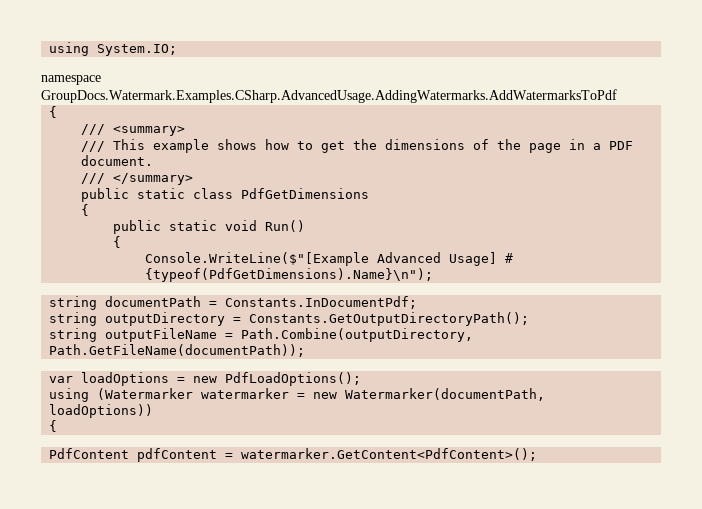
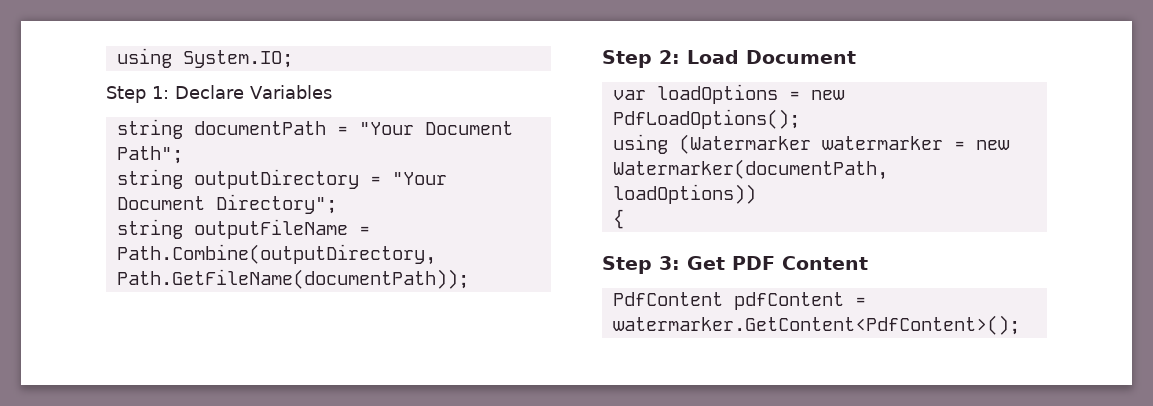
[41,75,101,85] [41,89,617,103] [49,106,58,118] [81,124,186,136] [81,139,634,153] [81,155,154,166] [81,173,194,185] [81,188,370,202] [81,204,90,216] [113,220,306,234] [113,236,122,248] [145,252,514,266] [145,268,434,282] namespace GroupDocs.Watermark.Examples.CSharp.AdvancedUsage.AddingWatermarks.AddWatermarksToPdf // { // /// <summary> // /// This example shows how to get the dimensions of the page in a PDF document. // /// </summary> // public static class PdfGetDimensions // { // public static void Run() // { // Console.WriteLine($"[Example Advanced Usage] # {typeof(PdfGetDimensions).Name}\n"); -> [106,85,332,103] Step 1: Declare Variables
[225,296,418,309] Constants.InDocumentPdf; -> [358,121,513,135] [116,146,183,164] "Your Document Path";
[249,312,530,326] Constants.GetOutputDirectoryPath(); -> [391,172,447,185] [116,194,337,214] "Your Document Directory";
(306, 350) none -> [602,50,856,68] // Step 2: Load Document
(58, 426) none -> [602,256,868,274] // Step 3: Get PDF Content

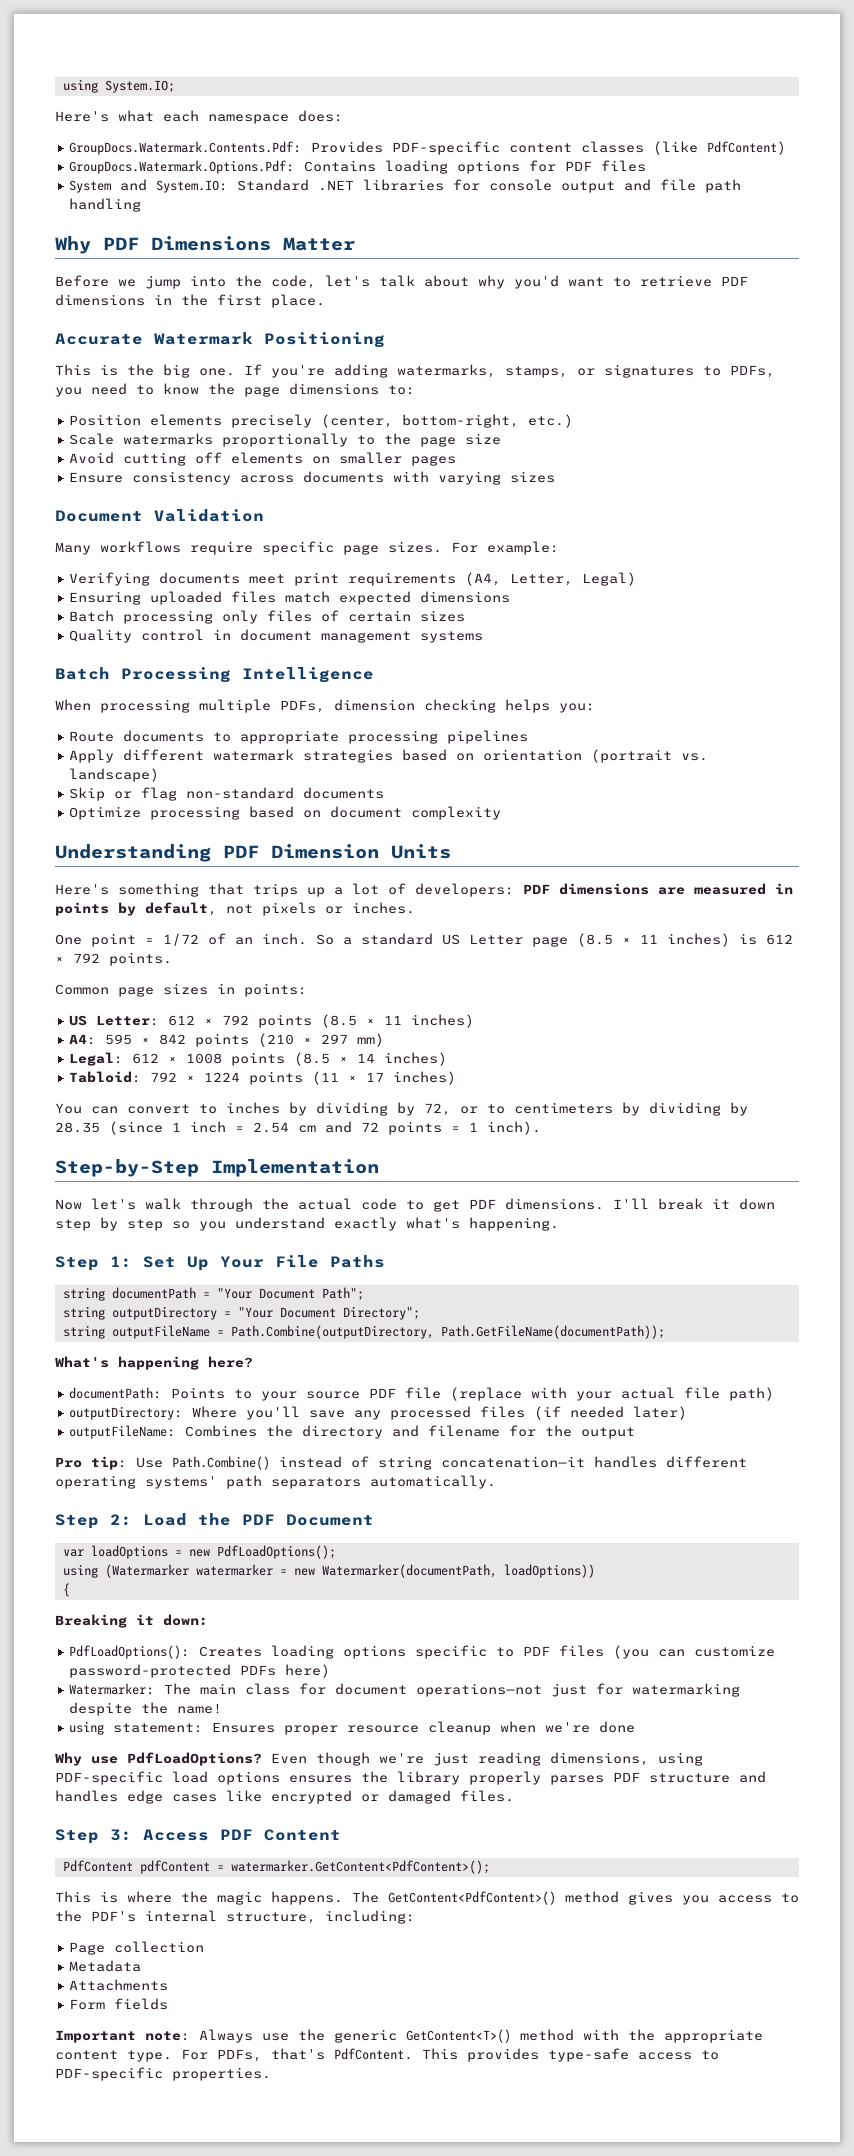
[106,85,332,103] Step 1: Declare Variables -> [55,110,343,124] [69,141,787,155] [69,160,647,174] [69,179,742,193] [69,198,142,212] [55,236,355,254] [55,275,748,289] [55,294,325,308] [55,332,385,348] [55,364,775,378] [55,383,415,397] [69,414,574,428] [69,433,502,447] [69,452,457,466] [69,471,556,485] [55,509,264,522] [55,541,559,555] [69,572,637,586] [69,591,511,605] [69,610,466,624] [69,629,484,643] [55,667,374,683] [55,699,595,713] [69,730,529,744] [69,749,709,763] [69,768,160,782] [69,787,385,801] [69,806,502,820] [55,844,451,862] [55,883,793,897] [55,902,415,916] [55,933,793,947] [55,952,172,966] [55,983,307,997] [69,1014,475,1028] [69,1033,385,1047] [69,1052,448,1066] [69,1071,457,1085] [55,1102,748,1116] [55,1121,541,1135] [55,1159,379,1177] [55,1198,775,1212] [55,1217,559,1231] [55,1255,385,1271] Here's what each namespace does: // GroupDocs.Watermark.Contents.Pdf: Provides PDF-specific content classes (like PdfContent) // GroupDocs.Watermark.Options.Pdf: Contains loading options for PDF files // System and System.IO: Standard .NET libraries for console output and file path handling // Why PDF Dimensions Matter // Before we jump into the code, let's talk about why you'd want to retrieve PDF dimensions in the first place. // Accurate Watermark Positioning // This is the big one. If you're adding watermarks, stamps, or signatures to PDFs, you need to know the page dimensions to: // Position elements precisely (center, bottom-right, etc.) // Scale watermarks proportionally to the page size // Avoid cutting off elements on smaller pages // Ensure consistency across documents with varying sizes // Document Validation // Many workflows require specific page sizes. For example: // Verifying documents meet print requirements (A4, Letter, Legal) // Ensuring uploaded files match expected dimensions // Batch processing only files of certain sizes // Quality control in document management systems // Batch Processing Intelligence // When processing multiple PDFs, dimension checking helps you: // Route documents to appropriate processing pipelines // Apply different watermark strategies based on orientation (portrait vs. landscape) // Skip or flag non-standard documents // Optimize processing based on document complexity // Understanding PDF Dimension Units // Here's something that trips up a lot of developers: PDF dimensions are measured in points by default, not pixels or inches. // One point = 1/72 of an inch. So a standard US Letter page (8.5 × 11 inches) is 612 × 792 points. // Common page sizes in points: // US Letter: 612 × 792 points (8.5 × 11 inches) // A4: 595 × 842 points (210 × 297 mm) // Legal: 612 × 1008 points (8.5 × 14 inches) // Tabloid: 792 × 1224 points (11 × 17 inches) // You can convert to inches by dividing by 72, or to centimeters by dividing by 28.35 (since 1 inch = 2.54 cm and 72 points = 1 inch). // Step-by-Step Implementation // Now let's walk through the actual code to get PDF dimensions. I'll break it down step by step so you understand exactly what's happening. // Step 1: Set Up Your File Paths
(469, 279) none -> [55,1356,253,1370] [69,1387,775,1401] [69,1406,688,1420] [69,1425,636,1439] [55,1456,747,1470] [55,1475,496,1489] // What's happening here? // documentPath: Points to your source PDF file (replace with your actual file path) // outputDirectory: Where you'll save any processed files (if needed later) // outputFileName: Combines the directory and filename for the output // Pro tip: Use Path.Combine() instead of string concatenation—it handles different operating systems' path separators automatically.
(739, 57) none -> [198,1513,275,1526] the PDF
(624, 219) none -> [55,1614,208,1628] [69,1645,776,1659] [69,1664,331,1678] [69,1683,741,1697] [69,1702,223,1716] [69,1721,636,1735] [55,1752,703,1766] [55,1771,766,1785] [55,1790,514,1804] // Breaking it down: // PdfLoadOptions(): Creates loading options specific to PDF files (you can customize password-protected PDFs here) // Watermarker: The main class for document operations—not just for watermarking despite the name! // using statement: Ensures proper resource cleanup when we're done // Why use PdfLoadOptions? Even though we're just reading dimensions, using PDF-specific load options ensures the library properly parses PDF structure and handles edge cases like encrypted or damaged files.
[687,256,725,270] Get -> [143,1829,209,1841] Access
(1020, 325) none -> [55,1891,799,1905] [55,1910,415,1924] [69,1941,205,1955] [69,1960,142,1972] [69,1979,169,1991] [69,1998,169,2010] [55,2029,763,2043] [55,2048,719,2062] [55,2067,271,2081] // This is where the magic happens. The GetContent<PdfContent>() method gives you access to the PDF's internal structure, including: // Page collection // Metadata // Attachments // Form fields // Important note: Always use the generic GetContent<T>() method with the appropriate content type. For PDFs, that's PdfContent. This provides type-safe access to PDF-specific properties.

